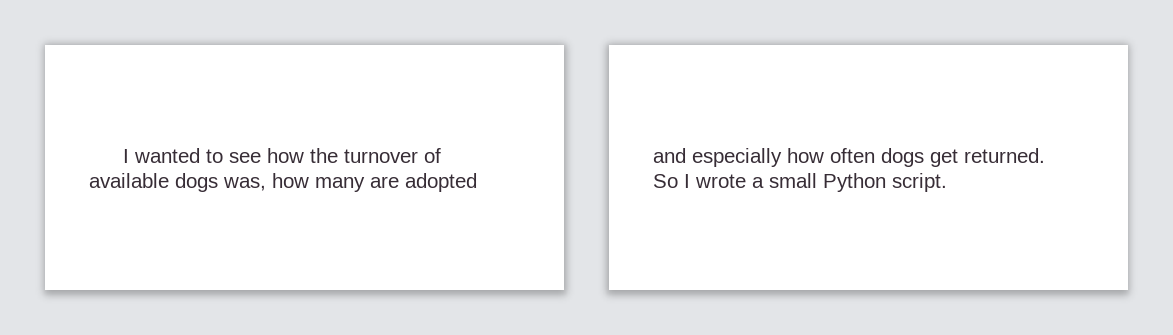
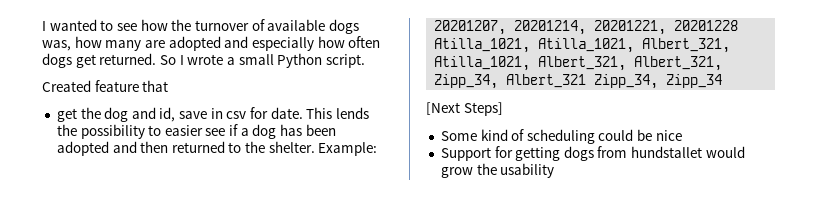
(947, 182) none -> [42,80,169,92] [56,107,369,122] [56,124,336,139] [56,141,378,156] [434,20,739,35] [434,38,731,53] [434,56,723,71] [434,74,723,89] [426,102,503,116] [440,129,682,144] [440,146,745,161] [440,163,555,178] // Created feature that // get the dog and id, save in csv for date. This lends the possibility to easier see if a dog has been adopted and then returned to the shelter. Example: // 20201207, 20201214, 20201221, 20201228 Atilla_1021, Atilla_1021, Albert_321, Atilla_1021, Albert_321, Albert_321, Zipp_34, Albert_321 Zipp_34, Zipp_34 // [Next Steps] // Some kind of scheduling could be nice // Support for getting dogs from hundstallet would grow the usability

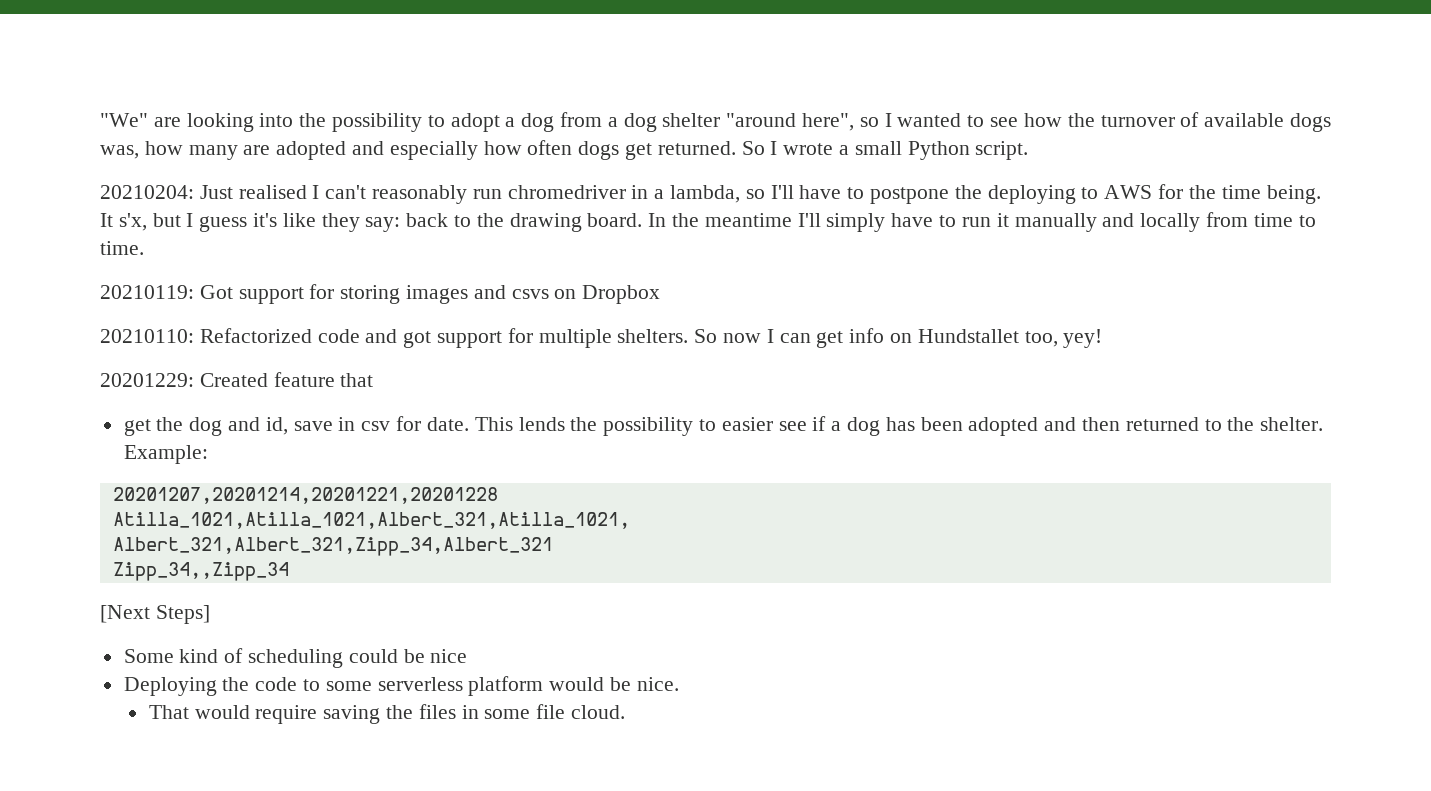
(42, 26) none -> [100,112,879,132] "We" are looking into the possibility to adopt a dog from a dog shelter "around here", so
(365, 61) none -> [100,184,1321,204] [100,212,1316,232] [100,241,144,255] [100,284,661,304] [100,328,1103,348] [100,373,194,387] 20210204: Just realised I can't reasonably run chromedriver in a lambda, so I'll have to postpone the deploying to AWS for the time being. It s'x, but I guess it's like they say: back to the drawing board. In the meantime I'll simply have to run it manually and locally from time to time. // 20210119: Got support for storing images and csvs on Dropbox // 20210110: Refactorized code and got support for multiple shelters. So now I can get info on Hundstallet too, yey! // 20201229:
[434,20,739,35] [434,38,731,53] [434,56,723,71] [434,74,723,89] 20201207, 20201214, 20201221, 20201228 Atilla_1021, Atilla_1021, Albert_321, Atilla_1021, Albert_321, Albert_321, Zipp_34, Albert_321 Zipp_34, Zipp_34 -> [112,487,498,504] [112,512,630,529] [112,537,553,556] [112,562,289,581] 20201207,20201214,20201221,20201228 // Atilla_1021,Atilla_1021,Albert_321,Atilla_1021, // Albert_321,Albert_321,Zipp_34,Albert_321 // Zipp_34,,Zipp_34
[440,146,745,161] [440,163,555,178] Support for getting dogs from hundstallet would grow the usability -> [123,676,679,696] [148,704,626,724] Deploying the code to some serverless platform would be nice. // That would require saving the files in some file cloud.

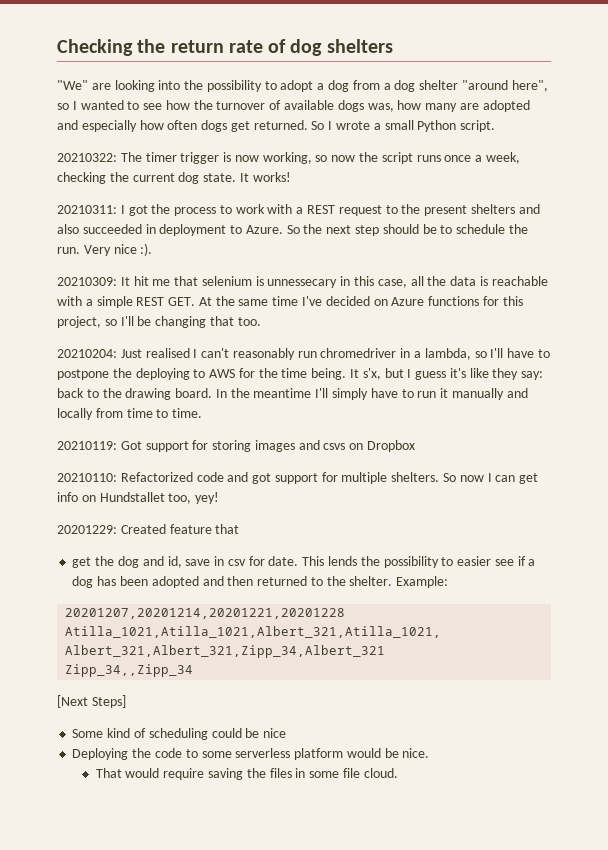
(100, 120) none -> [57,39,393,56] Checking the return rate of dog shelters //
(1029, 150) none -> [57,152,520,164] [57,172,291,184] [57,204,540,216] [57,224,528,236] [57,243,153,256] [57,276,548,288] [57,296,523,308] [57,316,261,328] // 20210322: The timer trigger is now working, so now the script runs once a week, checking the current dog state. It works! // 20210311: I got the process to work with a REST request to the present shelters and also succeeded in deployment to Azure. So the next step should be to schedule the run. Very nice :). // 20210309: It hit me that selenium is unnessecary in this case, all the data is reachable with a simple REST GET. At the same time I've decided on Azure functions for this project, so I'll be changing that too.

